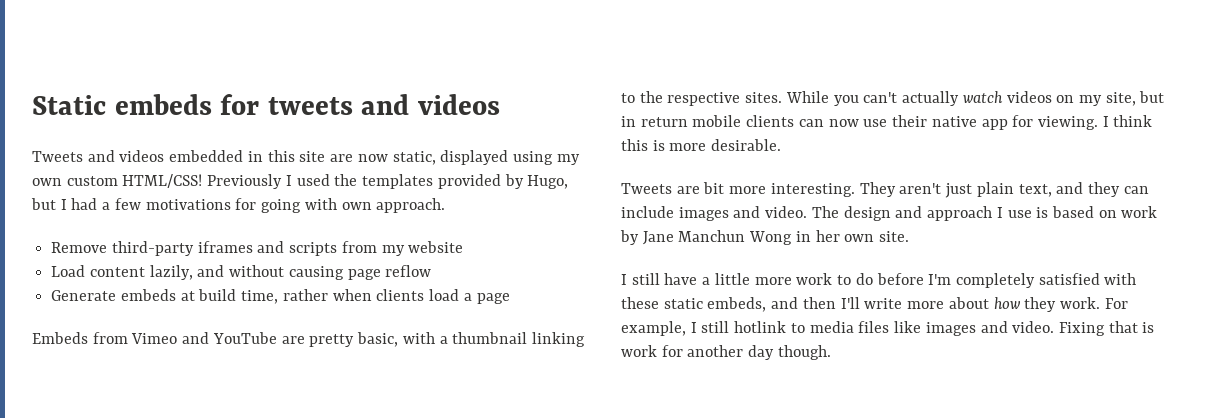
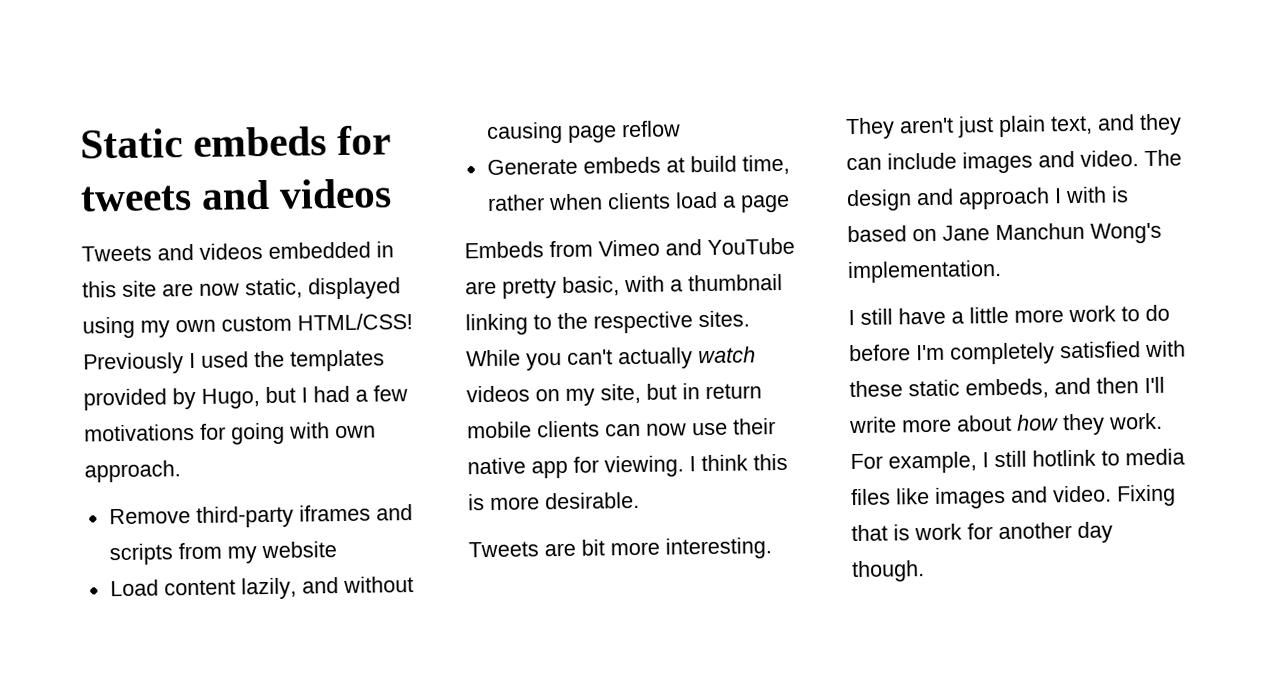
[1007,210,1032,218] use -> [1065,186,1107,204] with
[1121,206,1158,218] [620,230,910,245] work by Jane Manchun Wong in her own site. -> [942,222,1162,244] [847,260,1002,284] Jane Manchun Wong's implementation.

